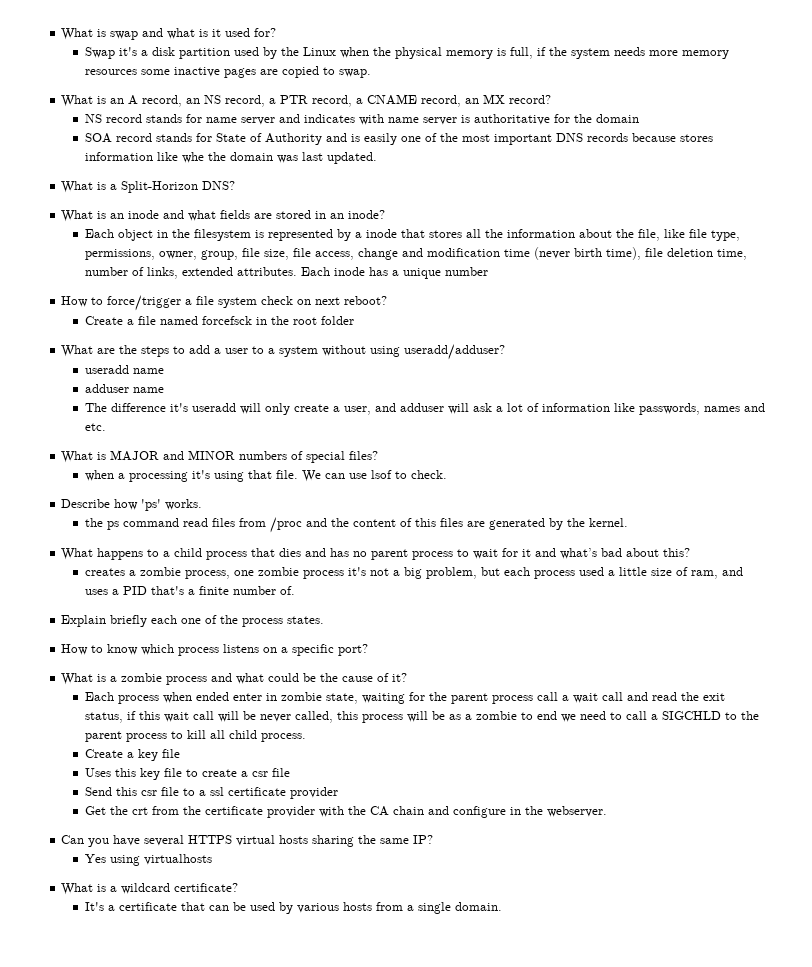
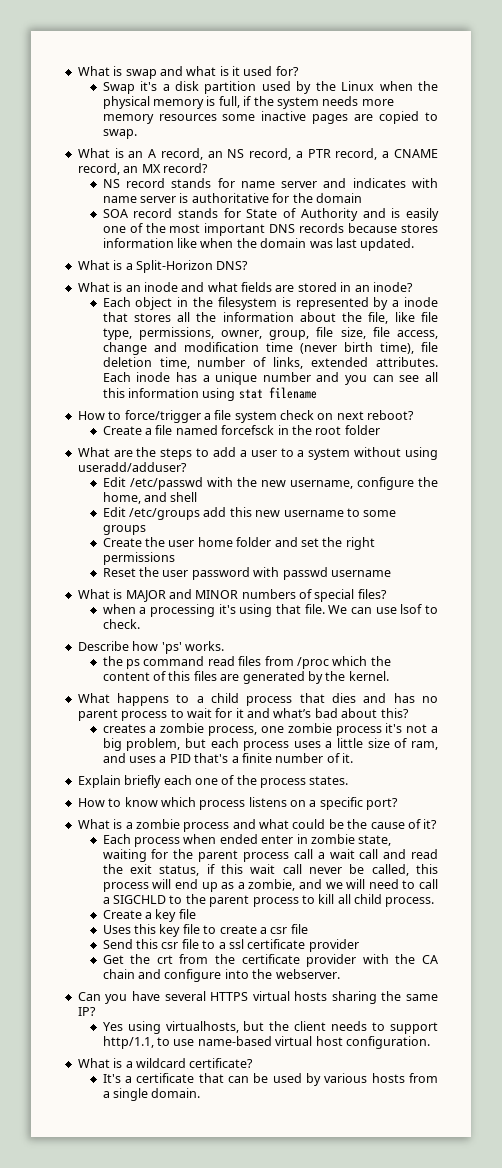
[181,152,204,163] whe -> [200,238,234,248] when
(488, 271) none -> [316,372,438,385] [102,387,317,401] and you can see all this information using stat filename
[84,365,164,374] [84,384,164,393] [84,403,765,415] [84,423,106,431] useradd name // adduser name // The difference it's useradd will only create a user, and adduser will ask a lot of information like passwords, names and etc. -> [102,477,439,490] [102,492,198,504] [102,507,397,520] [102,525,146,535] [102,537,375,550] [102,552,175,565] [102,567,391,580] Edit /etc/passwd with the new username, configure the home, and shell // Edit /etc/groups add this new username to some groups // Create the user home folder and set the right permissions // Reset the user password with passwd username
[305,518,327,527] and -> [332,656,368,666] which
[578,567,604,576] used -> [293,741,321,748] uses
[279,586,295,595] of. -> [326,753,354,763] of it.
[217,711,291,722] will be never -> [308,864,365,874] never be
[431,711,576,722] be as a zombie to end we -> [174,879,366,892] end up as a zombie, and we will
[509,807,521,815] in -> [224,969,249,979] into
[143,854,212,865] virtualhosts -> [165,1021,438,1034] [102,1036,430,1049] virtualhosts, but the client needs to support http/1.1, to use name-based virtual host configuration.

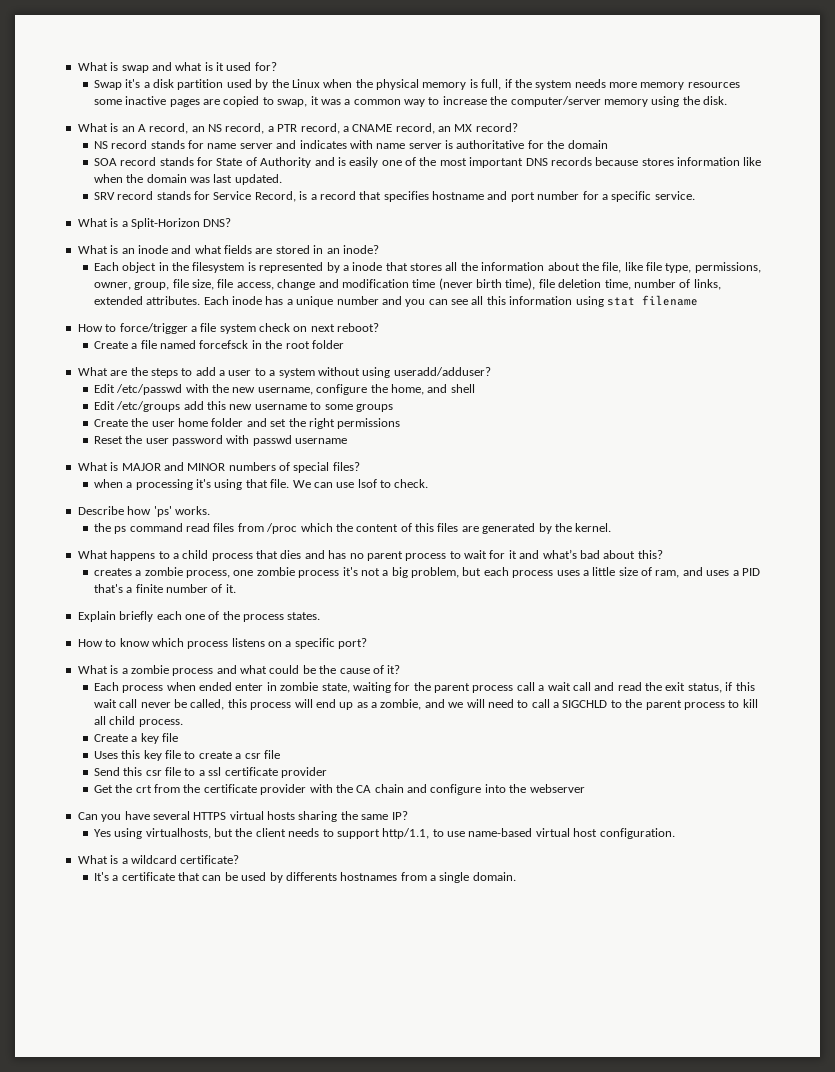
[102,129,137,139] swap. -> [277,96,728,107] swap, it was a common way to increase the computer/server memory using the disk.
(415, 244) none -> [93,191,695,202] // SRV record stands for Service Record, is a record that specifies hostname and port number for a specific service.
[275,969,340,979] webserver. -> [529,784,585,793] webserver
[324,1073,405,1083] various hosts -> [285,872,398,881] differents hostnames

